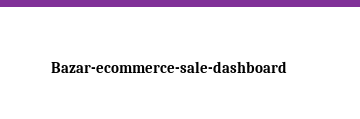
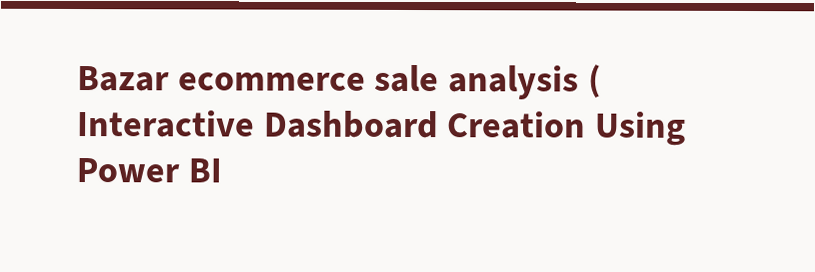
[51,61,287,73] Bazar-ecommerce-sale-dashboard -> [77,64,601,100] [76,110,687,146] [76,158,222,183] Bazar ecommerce sale analysis ( Interactive Dashboard Creation Using Power BI

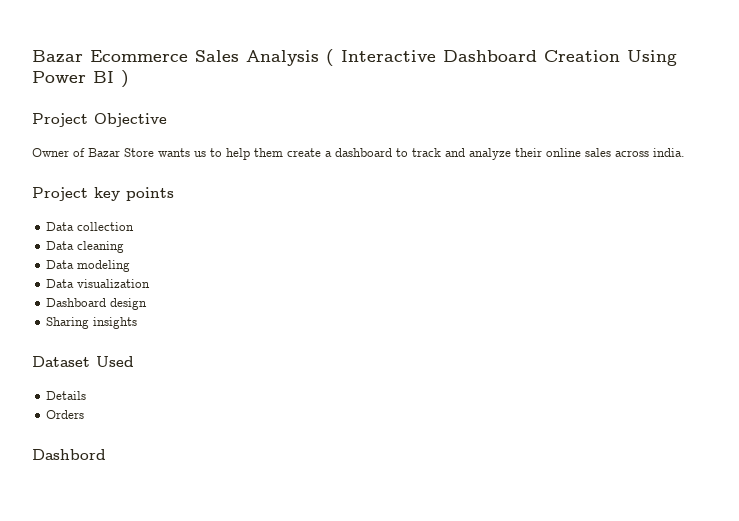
[77,64,580,100] Bazar ecommerce sale analysis -> [32,50,319,66] Bazar Ecommerce Sales Analysis
(222, 170) none -> [121,70,129,88] [32,113,167,127] [32,148,685,160] [32,187,174,201] [46,222,135,231] [46,241,125,253] [46,260,131,272] [46,279,151,288] [46,298,148,310] [46,317,138,329] [32,356,134,367] [46,391,87,400] [46,410,85,419] [32,449,106,460] ) // Project Objective // Owner of Bazar Store wants us to help them create a dashboard to track and analyze their online sales across india. // Project key points // Data collection // Data cleaning // Data modeling // Data visualization // Dashboard design // Sharing insights // Dataset Used // Details // Orders // Dashbord

